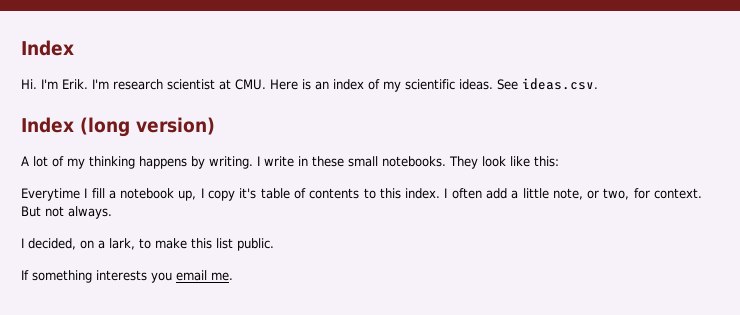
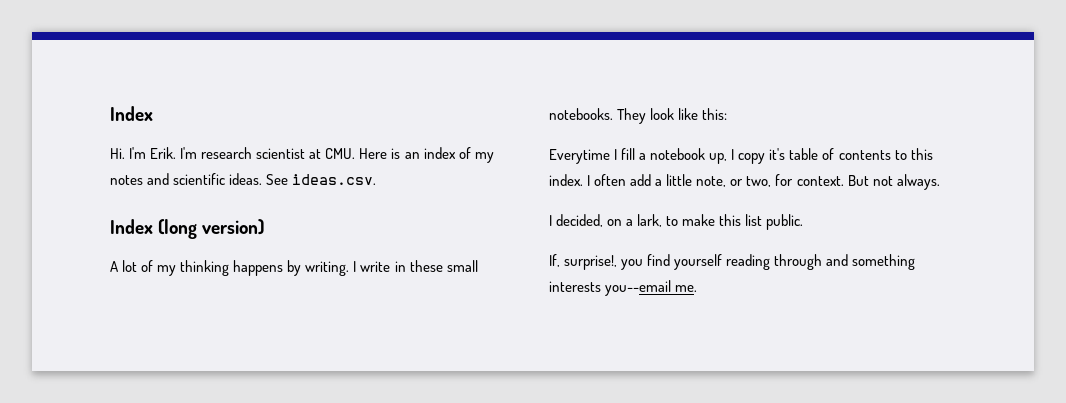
(401, 86) none -> [110,173,170,185] notes and
[21,270,207,283] If something interests you email -> [549,254,916,270] [549,280,672,296] If, surprise!, you find yourself reading through and something interests you--email

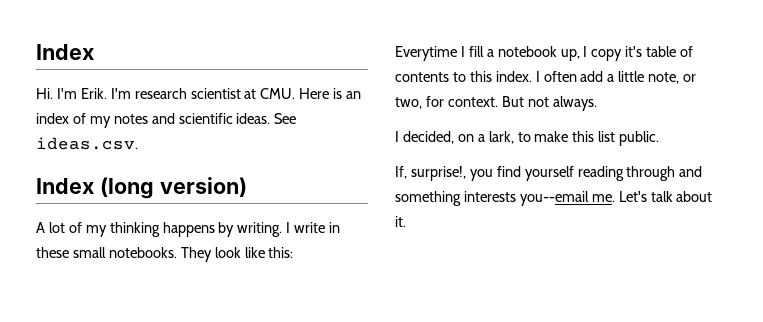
(698, 288) none -> [618,191,713,202] [395,216,406,227] Let's talk about it.

